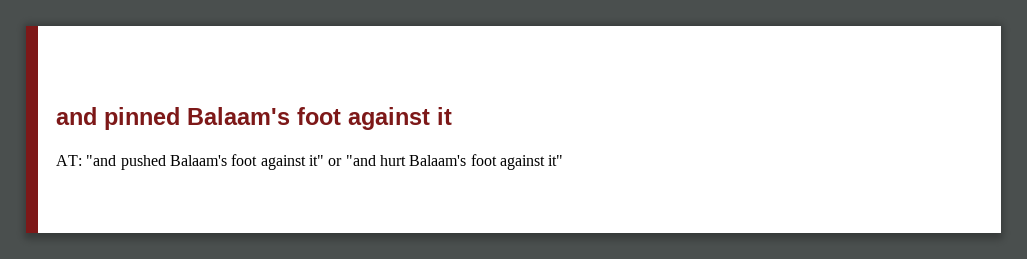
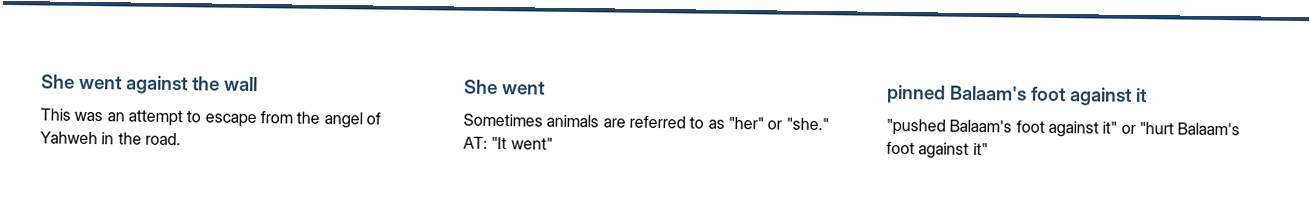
[56,107,97,125] and -> [41,74,258,95] [40,108,381,129] [40,131,181,146] [464,79,546,95] [463,113,829,131] [463,136,553,150] She went against the wall // This was an attempt to escape from the angel of Yahweh in the road. // She went // Sometimes animals are referred to as "her" or "she." AT: "It went" //
[56,155,166,170] AT: "and pushed -> [886,118,946,136] "pushed
[345,155,406,166] "and hurt -> [1138,121,1174,135] "hurt

